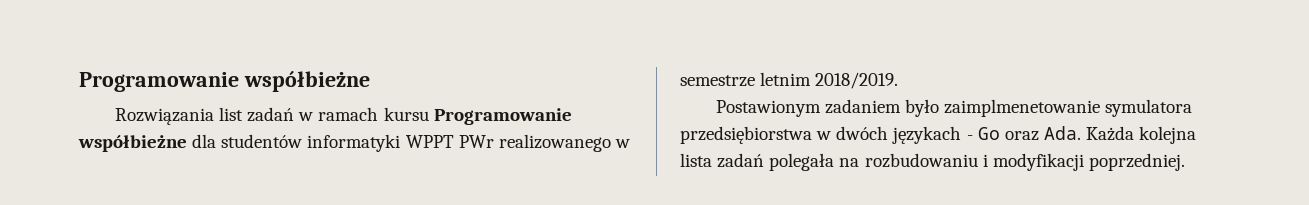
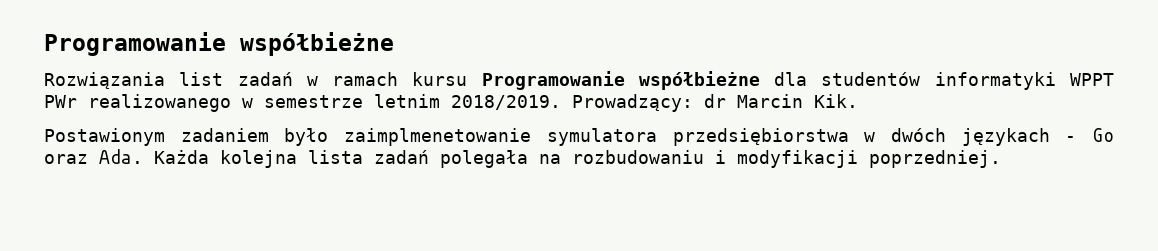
(899, 80) none -> [572,94,858,112] Prowadzący: dr Marcin Kik.

